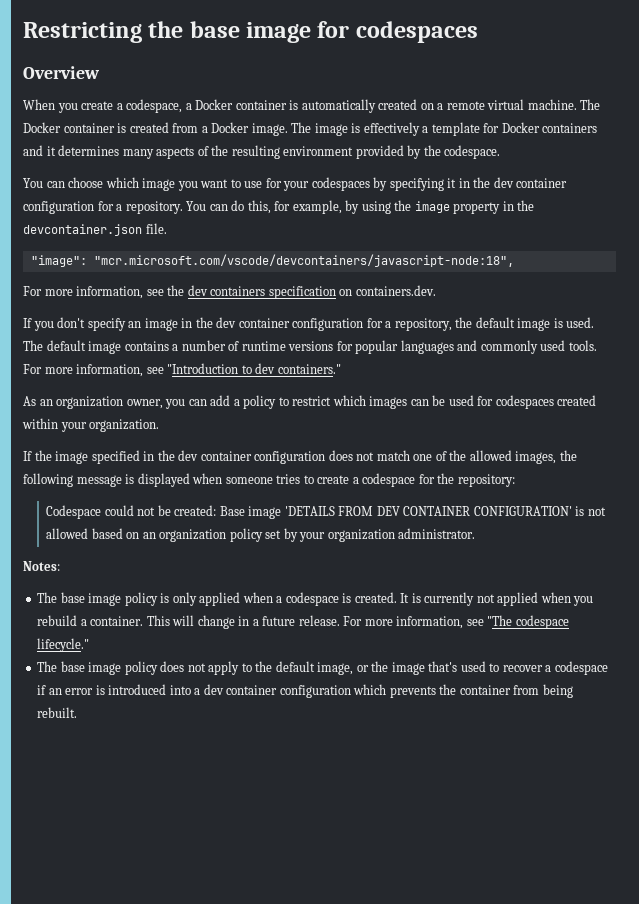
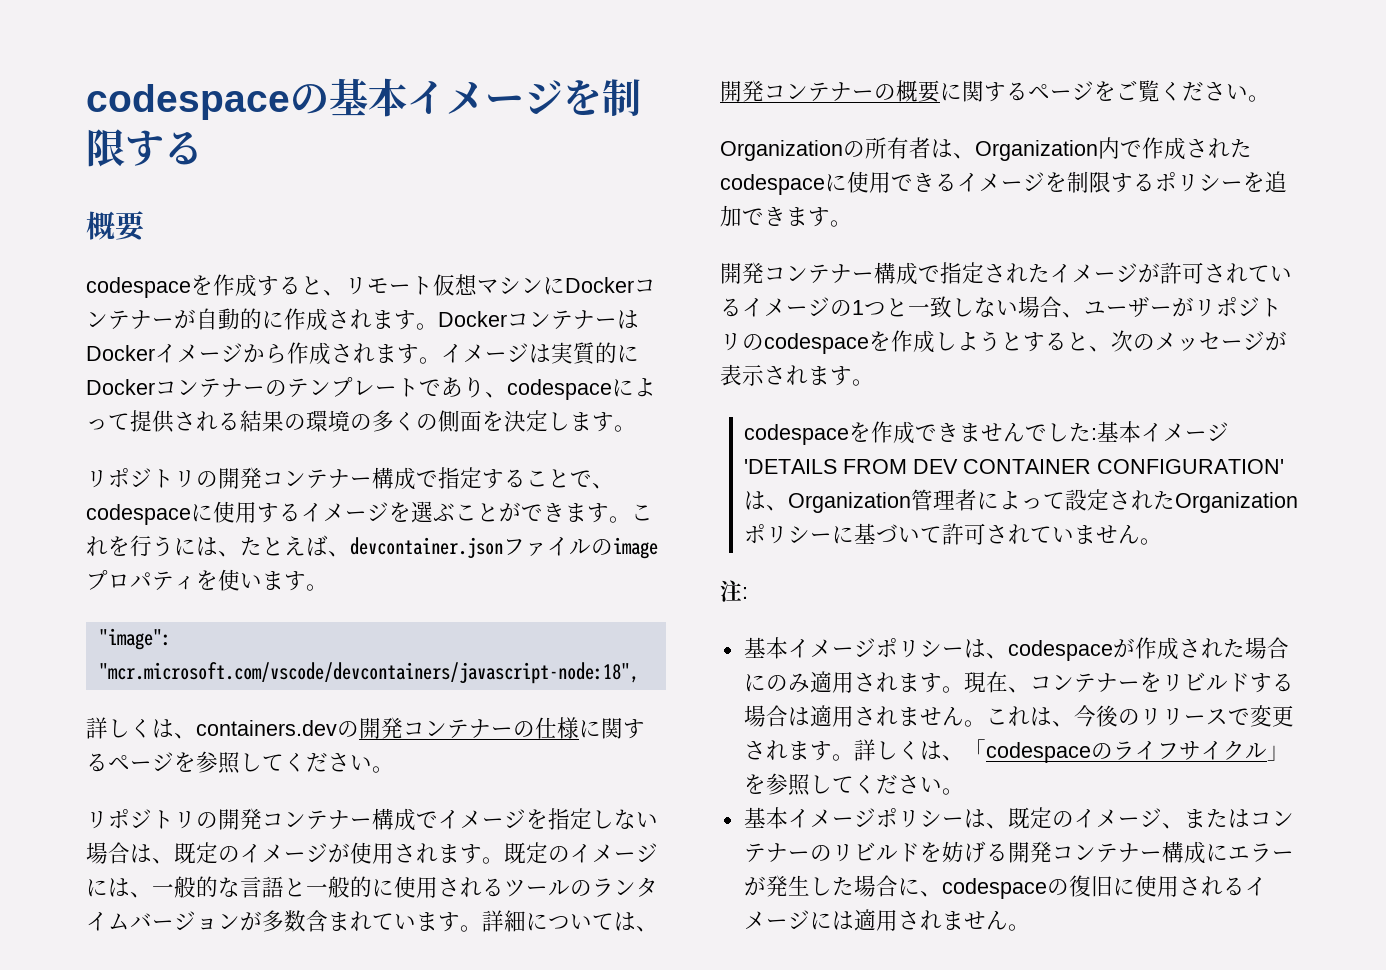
[23,21,478,43] [23,66,100,79] [23,99,601,113] [23,122,598,136] [23,145,501,159] [23,177,568,191] [23,200,535,214] [23,223,167,236] [30,254,514,267] [23,285,436,299] [23,317,595,331] [23,340,597,354] [23,363,341,377] [23,395,597,409] [22,418,160,432] [23,450,577,464] [23,473,515,487] [46,505,282,519] Restricting the base image for codespaces // Overview // When you create a codespace, a Docker container is automatically created on a remote virtual machine. The Docker container is created from a Docker image. The image is effectively a template for Docker containers and it determines many aspects of the resulting environment provided by the codespace. // You can choose which image you want to use for your codespaces by specifying it in the dev container configuration for a repository. You can do this, for example, by using the image property in the devcontainer.json file. // "image": "mcr.microsoft.com/vscode/devcontainers/javascript-node:18", // For more information, see the dev containers specification on containers.dev. // If you don't specify an image in the dev container configuration for a repository, the default image is used. The default image contains a number of runtime versions for popular languages and commonly used tools. For more information, see "Introduction to dev containers." // As an organization owner, you can add a policy to restrict which images can be used for codespaces created within your organization. // If the image specified in the dev container configuration does not match one of the allowed images, the following message is displayed when someone tries to create a codespace for the repository: // Codespace could not be created: Base image -> [86,78,641,120] [86,129,203,167] [86,211,145,241] [86,274,656,298] [86,308,639,331] [86,342,639,365] [86,377,656,400] [86,410,636,433] [86,467,614,490] [86,501,653,525] [86,535,658,559] [86,569,328,591] [98,628,171,650] [98,662,639,684] [86,717,645,739] [86,751,394,774] [86,808,658,831] [86,842,658,864] [86,876,658,898] [86,910,658,932] [720,80,1270,103] [720,137,1252,161] [720,171,1287,195] [720,205,852,227] [720,262,1292,285] [720,296,1282,318] [720,330,1287,354] [720,364,874,386] [744,421,1230,445] codespaceの基本イメージを制限する // 概要 // codespaceを作成すると、リモート仮想マシンにDockerコンテナーが自動的に作成されます。DockerコンテナーはDockerイメージから作成されます。イメージは実質的にDockerコンテナーのテンプレートであり、codespaceによって提供される結果の環境の多くの側面を決定します。 // リポジトリの開発コンテナー構成で指定することで、codespaceに使用するイメージを選ぶことができます。これを行うには、たとえば、devcontainer.jsonファイルのimageプロパティを使います。 // "image": "mcr.microsoft.com/vscode/devcontainers/javascript-node:18", // 詳しくは、containers.devの開発コンテナーの仕様に関するページを参照してください。 // リポジトリの開発コンテナー構成でイメージを指定しない場合は、既定のイメージが使用されます。既定のイメージには、一般的な言語と一般的に使用されるツールのランタイムバージョンが多数含まれています。詳細については、開発コンテナーの概要に関するページをご覧ください。 // Organizationの所有者は、Organization内で作成されたcodespaceに使用できるイメージを制限するポリシーを追加できます。 // 開発コンテナー構成で指定されたイメージが許可されているイメージの1つと一致しない場合、ユーザーがリポジトリのcodespaceを作成しようとすると、次のメッセージが表示されます。 // codespaceを作成できませんでした:基本イメージ
[575,506,606,516] [46,528,476,542] [23,561,60,571] [37,592,594,606] [37,615,569,629] [37,638,90,652] [37,661,608,675] [37,684,573,698] [37,707,78,718] is not allowed based on an organization policy set by your organization administrator. // Notes: // The base image policy is only applied when a codespace is created. It is currently not applied when you rebuild a container. This will change in a future release. For more information, see "The codespace lifecycle." // The base image policy does not apply to the default image, or the image that's used to recover a codespace if an error is introduced into a dev container configuration which prevents the container from being rebuilt. -> [744,489,1299,513] [744,523,1163,545] [720,580,748,602] [743,637,1289,661] [743,671,1294,693] [743,705,1294,727] [743,739,1289,763] [743,773,964,796] [743,807,1294,829] [743,841,1294,864] [743,875,1267,899] [743,909,1030,931] は、Organization管理者によって設定されたOrganizationポリシーに基づいて許可されていません。 // 注: // 基本イメージポリシーは、codespaceが作成された場合にのみ適用されます。現在、コンテナーをリビルドする場合は適用されません。これは、今後のリリースで変更されます。詳しくは、「codespaceのライフサイクル」を参照してください。 // 基本イメージポリシーは、既定のイメージ、またはコンテナーのリビルドを妨げる開発コンテナー構成にエラーが発生した場合に、codespaceの復旧に使用されるイメージには適用されません。

